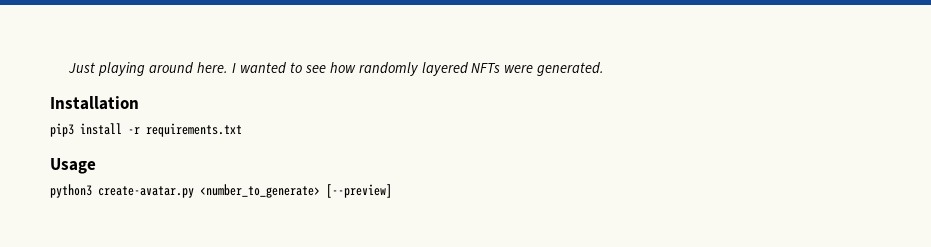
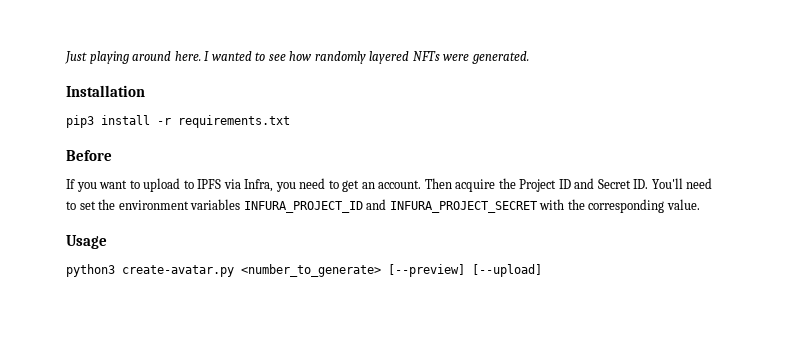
(242, 130) none -> [66,150,112,161] [66,178,713,192] [66,199,700,213] // Before // If you want to upload to IPFS via Infra, you need to get an account. Then acquire the Project ID and Secret ID. You'll need to set the environment variables INFURA_PROJECT_ID and INFURA_PROJECT_SECRET with the corresponding value.
(392, 191) none -> [472,264,542,277] [--upload]

